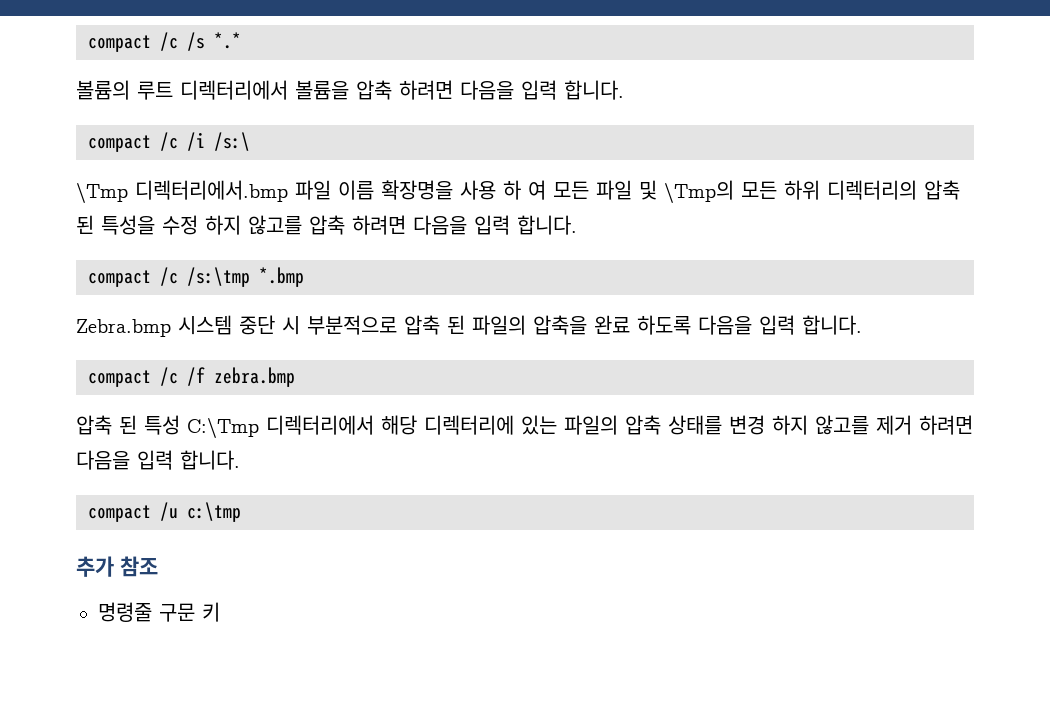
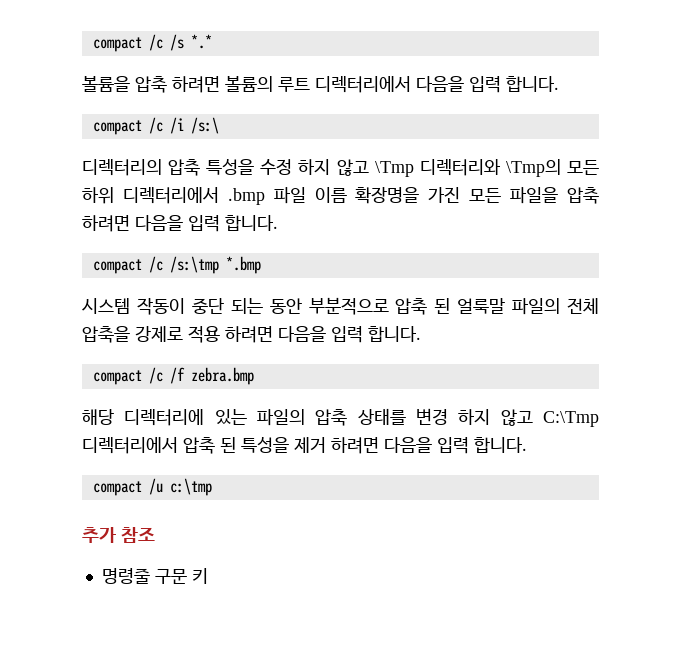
[76,80,453,100] 볼륨의 루트 디렉터리에서 볼륨을 압축 하려면 -> [82,76,411,93] 볼륨을 압축 하려면 볼륨의 루트 디렉터리에서
[76,180,960,203] [76,215,302,235] \Tmp 디렉터리에서.bmp 파일 이름 확장명을 사용 하 여 모든 파일 및 \Tmp의 모든 하위 디렉터리의 압축 된 특성을 수정 하지 않고를 -> [82,159,599,177] [82,187,559,205] 디렉터리의 압축 특성을 수정 하지 않고 \Tmp 디렉터리와 \Tmp의 모든 하위 디렉터리에서 .bmp 파일 이름 확장명을 가진 모든 파일을
[76,315,691,337] Zebra.bmp 시스템 중단 시 부분적으로 압축 된 파일의 압축을 완료 하도록 -> [82,297,599,315] [82,326,273,343] 시스템 작동이 중단 되는 동안 부분적으로 압축 된 얼룩말 파일의 전체 압축을 강제로 적용 하려면
[76,415,374,438] 압축 된 특성 C:\Tmp 디렉터리에서 -> (254, 376) none
[815,415,869,435] 않고를 -> [500,409,599,427] [82,437,289,454] 않고 C:\Tmp 디렉터리에서 압축 된 특성을

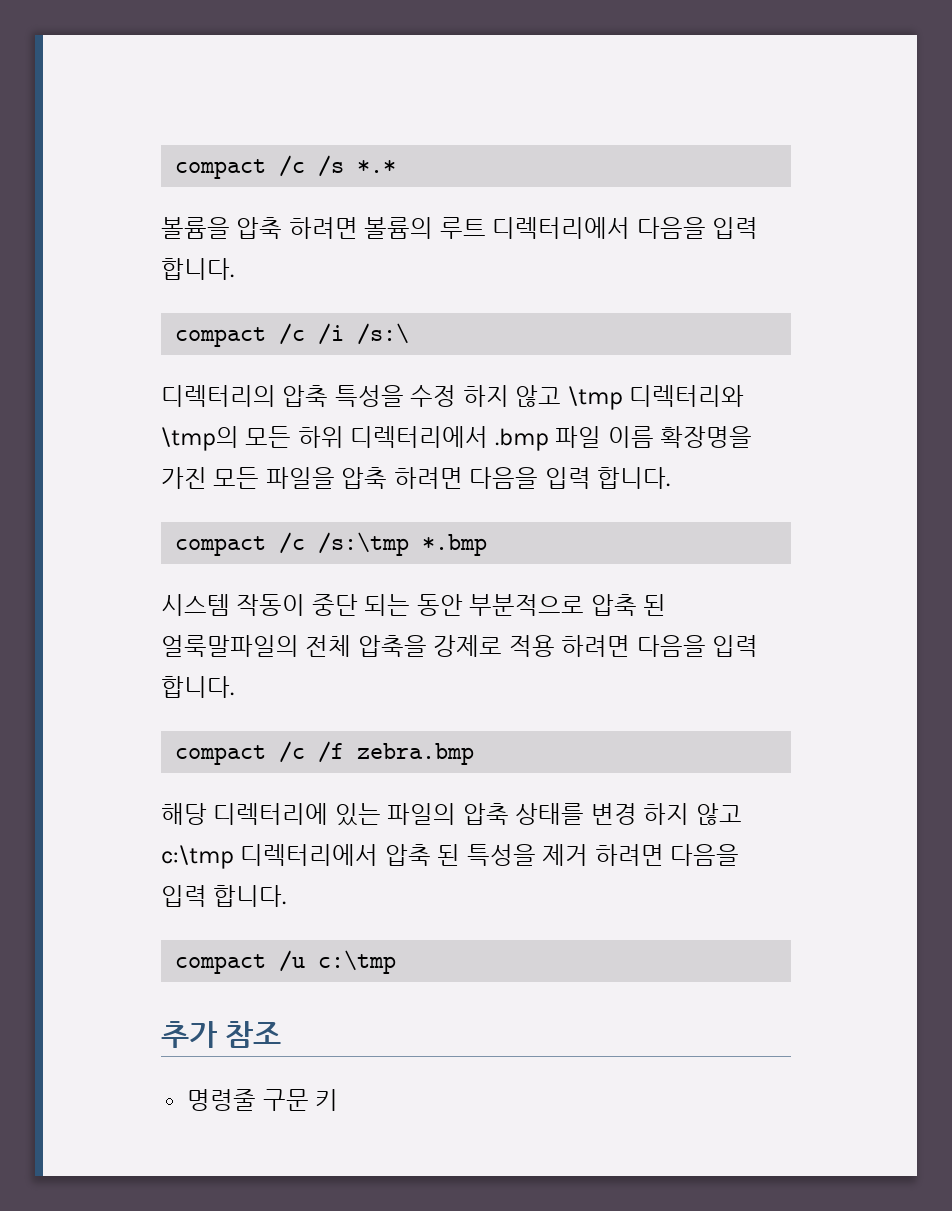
[374,159,561,177] \Tmp 디렉터리와 \Tmp의 -> [567,385,745,410] [161,426,239,451] \tmp 디렉터리와 \tmp의
[457,298,561,315] 얼룩말 파일의 -> [161,635,299,657] 얼룩말파일의
[543,411,599,427] C:\Tmp -> [161,845,234,869] c:\tmp

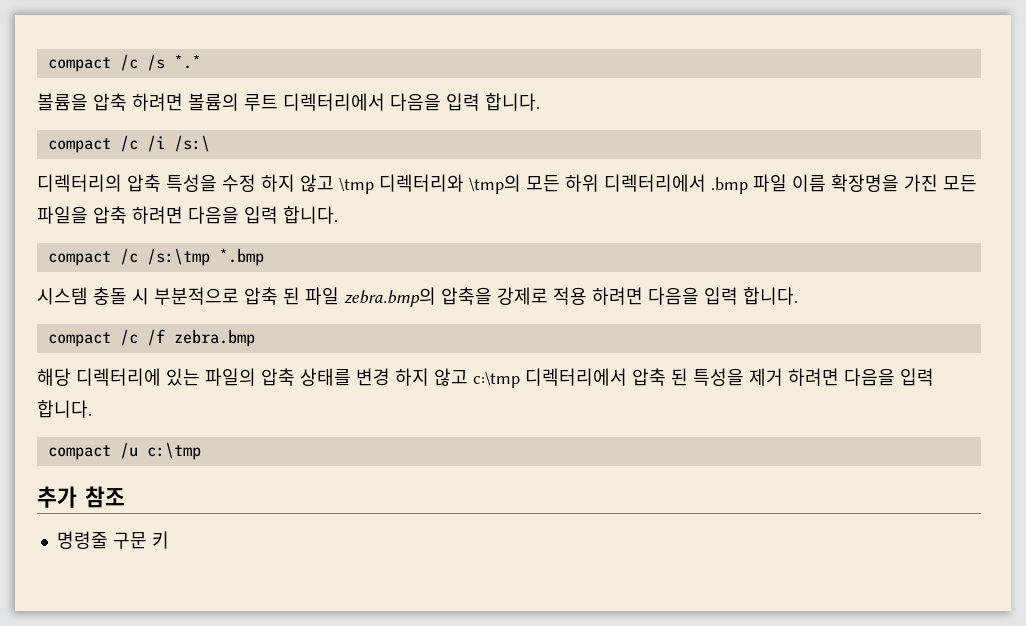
[236,594,463,616] 작동이 중단 되는 동안 -> [93,287,149,305] 충돌 시
[161,635,352,657] 얼룩말파일의 전체 -> [305,287,436,307] 파일 zebra.bmp의

